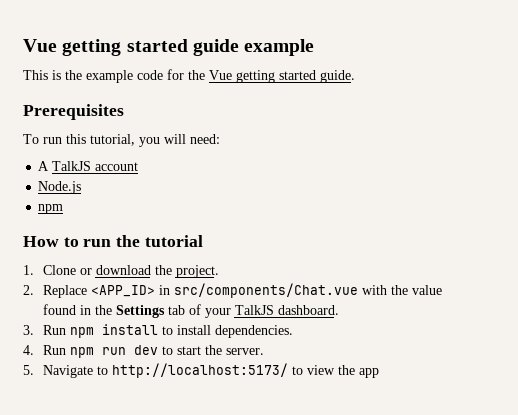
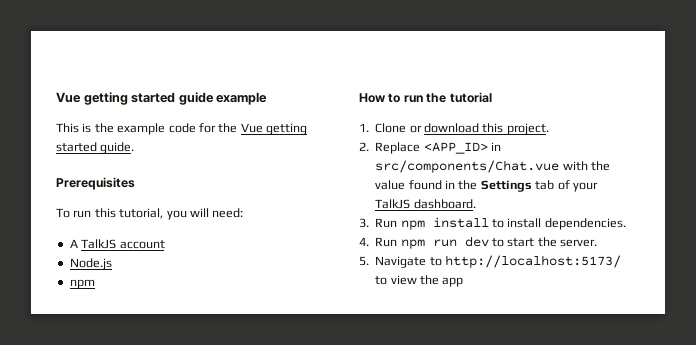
[154,265,172,275] the -> [482,123,504,133] this

